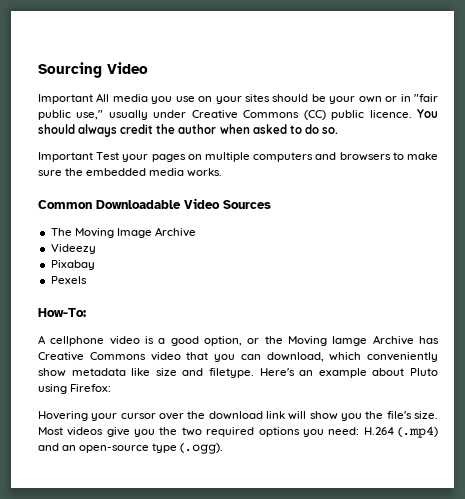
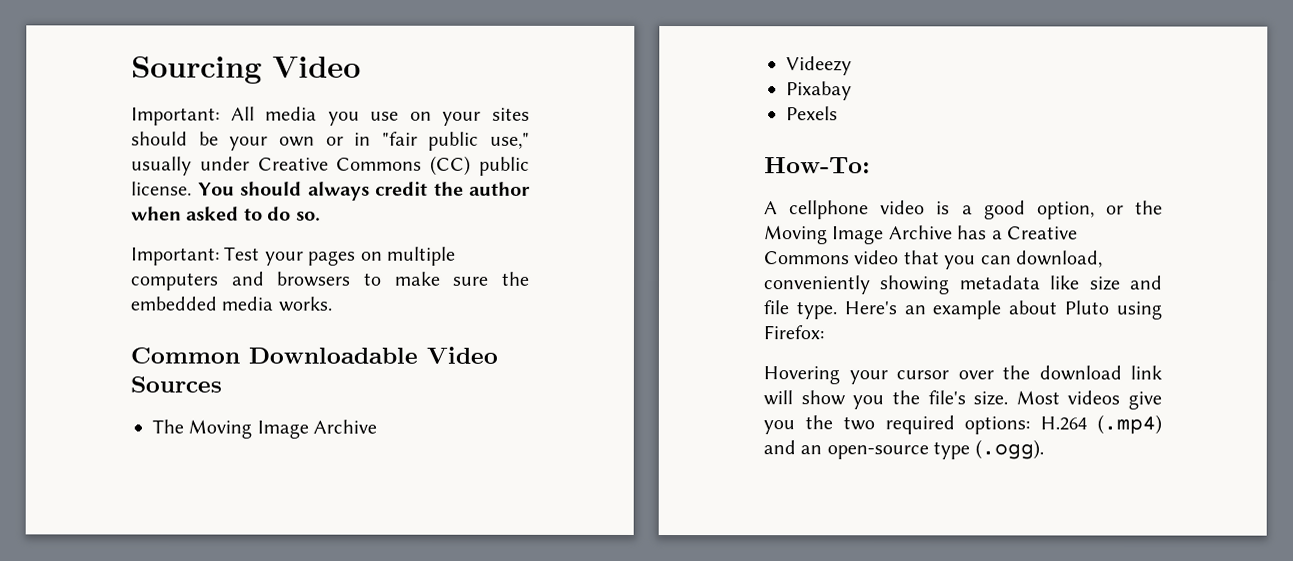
[38,94,93,104] Important -> [131,107,220,126] Important:
[369,110,412,118] licence. -> [131,181,192,196] license.
[38,152,93,162] Important -> [131,247,220,266] Important:
[332,336,368,346] Iamge -> [832,226,885,245] Image
(439, 340) none -> [991,230,1003,240] a
[329,352,438,362] [38,368,66,377] which conveniently show -> [763,275,951,295] conveniently showing
[208,368,254,378] filetype. -> [763,300,837,320] file type.
[258,427,360,437] options you need: -> [964,416,1031,435] options:

